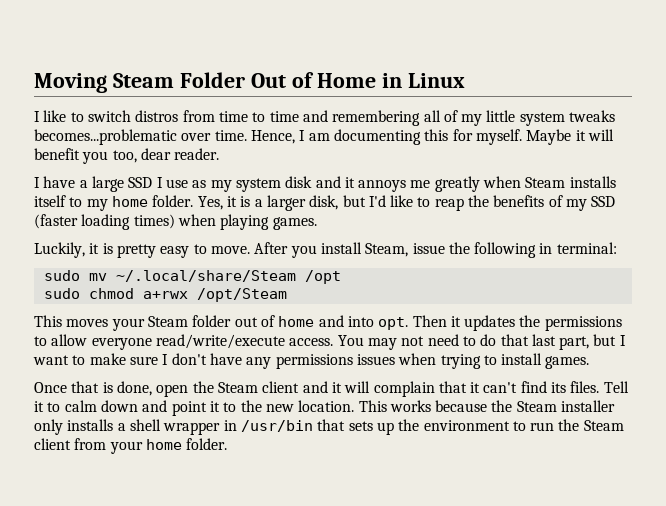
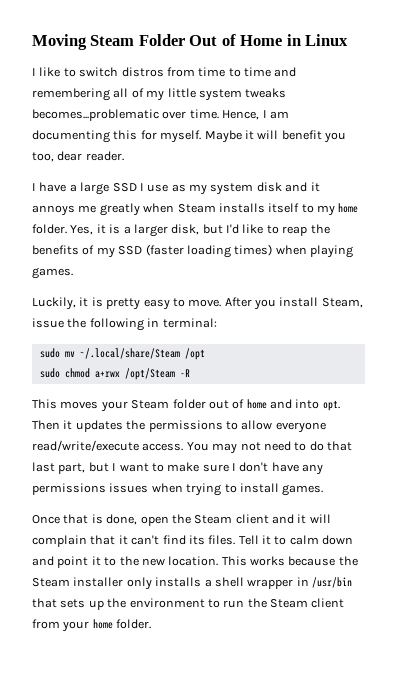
(287, 295) none -> [179,369,190,377] -R

